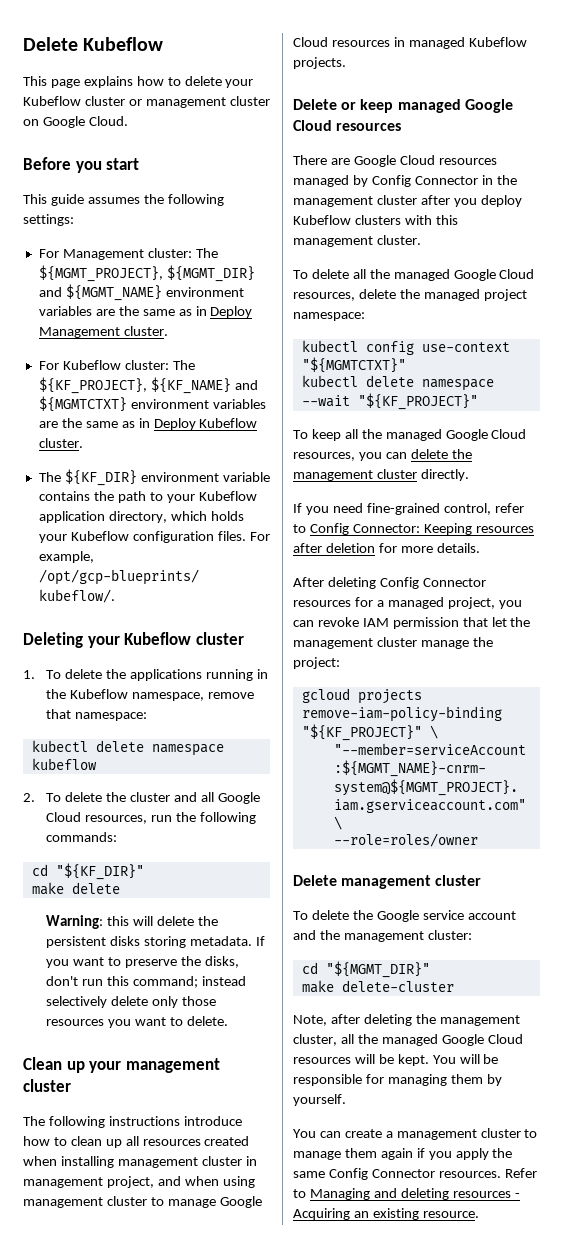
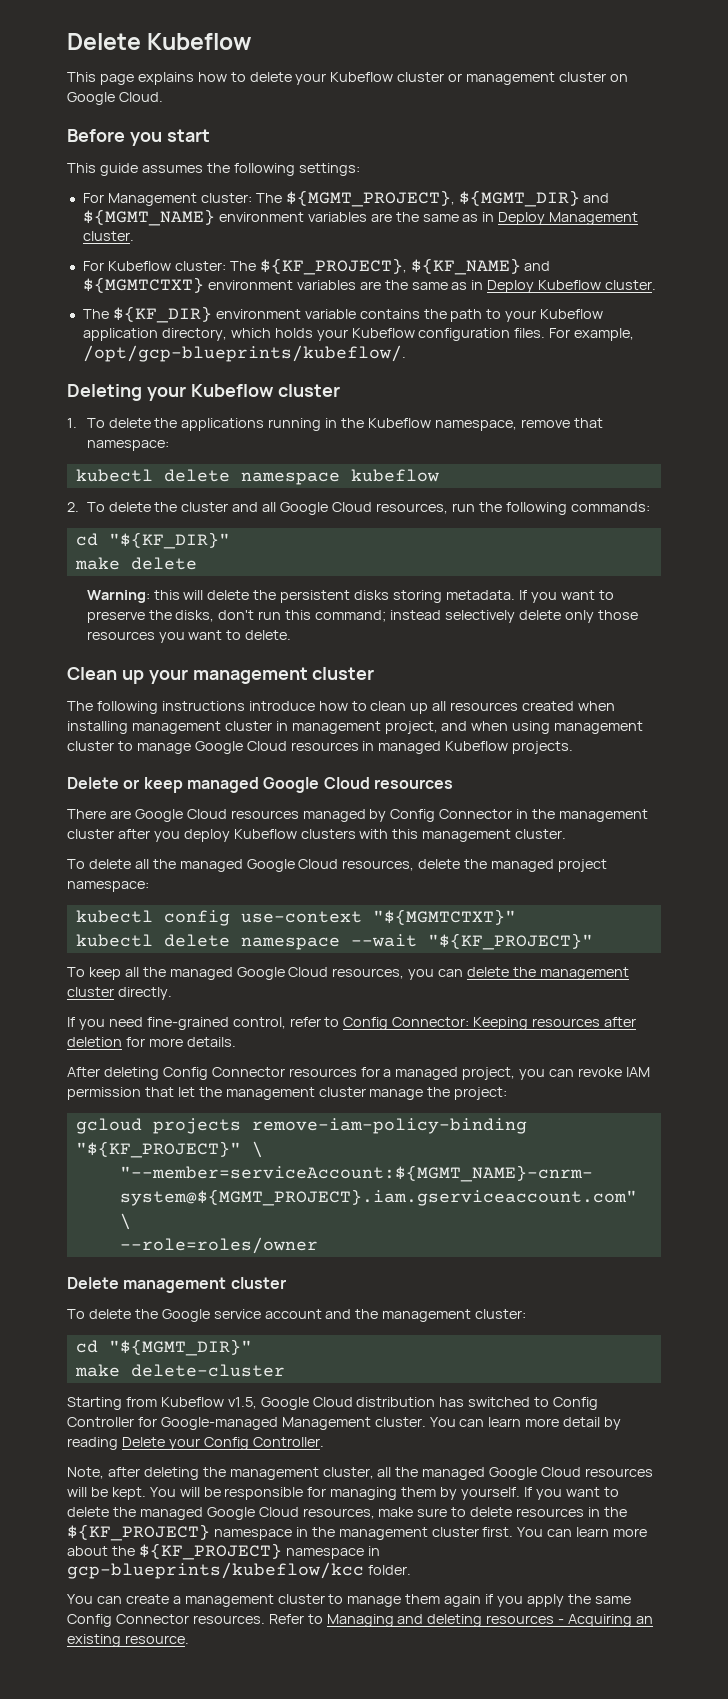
(454, 986) none -> [67,1397,599,1410] [67,1417,622,1430] [67,1437,324,1450] // Starting from Kubeflow v1.5, Google Cloud distribution has switched to Config Controller for Google-managed Management cluster. You can learn more detail by reading Delete your Config Controller.
(346, 1100) none -> [523,1487,619,1500] [67,1507,627,1520] [67,1524,648,1541] [67,1543,380,1560] [67,1562,411,1579] If you want to delete the managed Google Cloud resources, make sure to delete resources in the ${KF_PROJECT} namespace in the management cluster first. You can learn more about the ${KF_PROJECT} namespace in gcp-blueprints/kubeflow/kcc folder.

